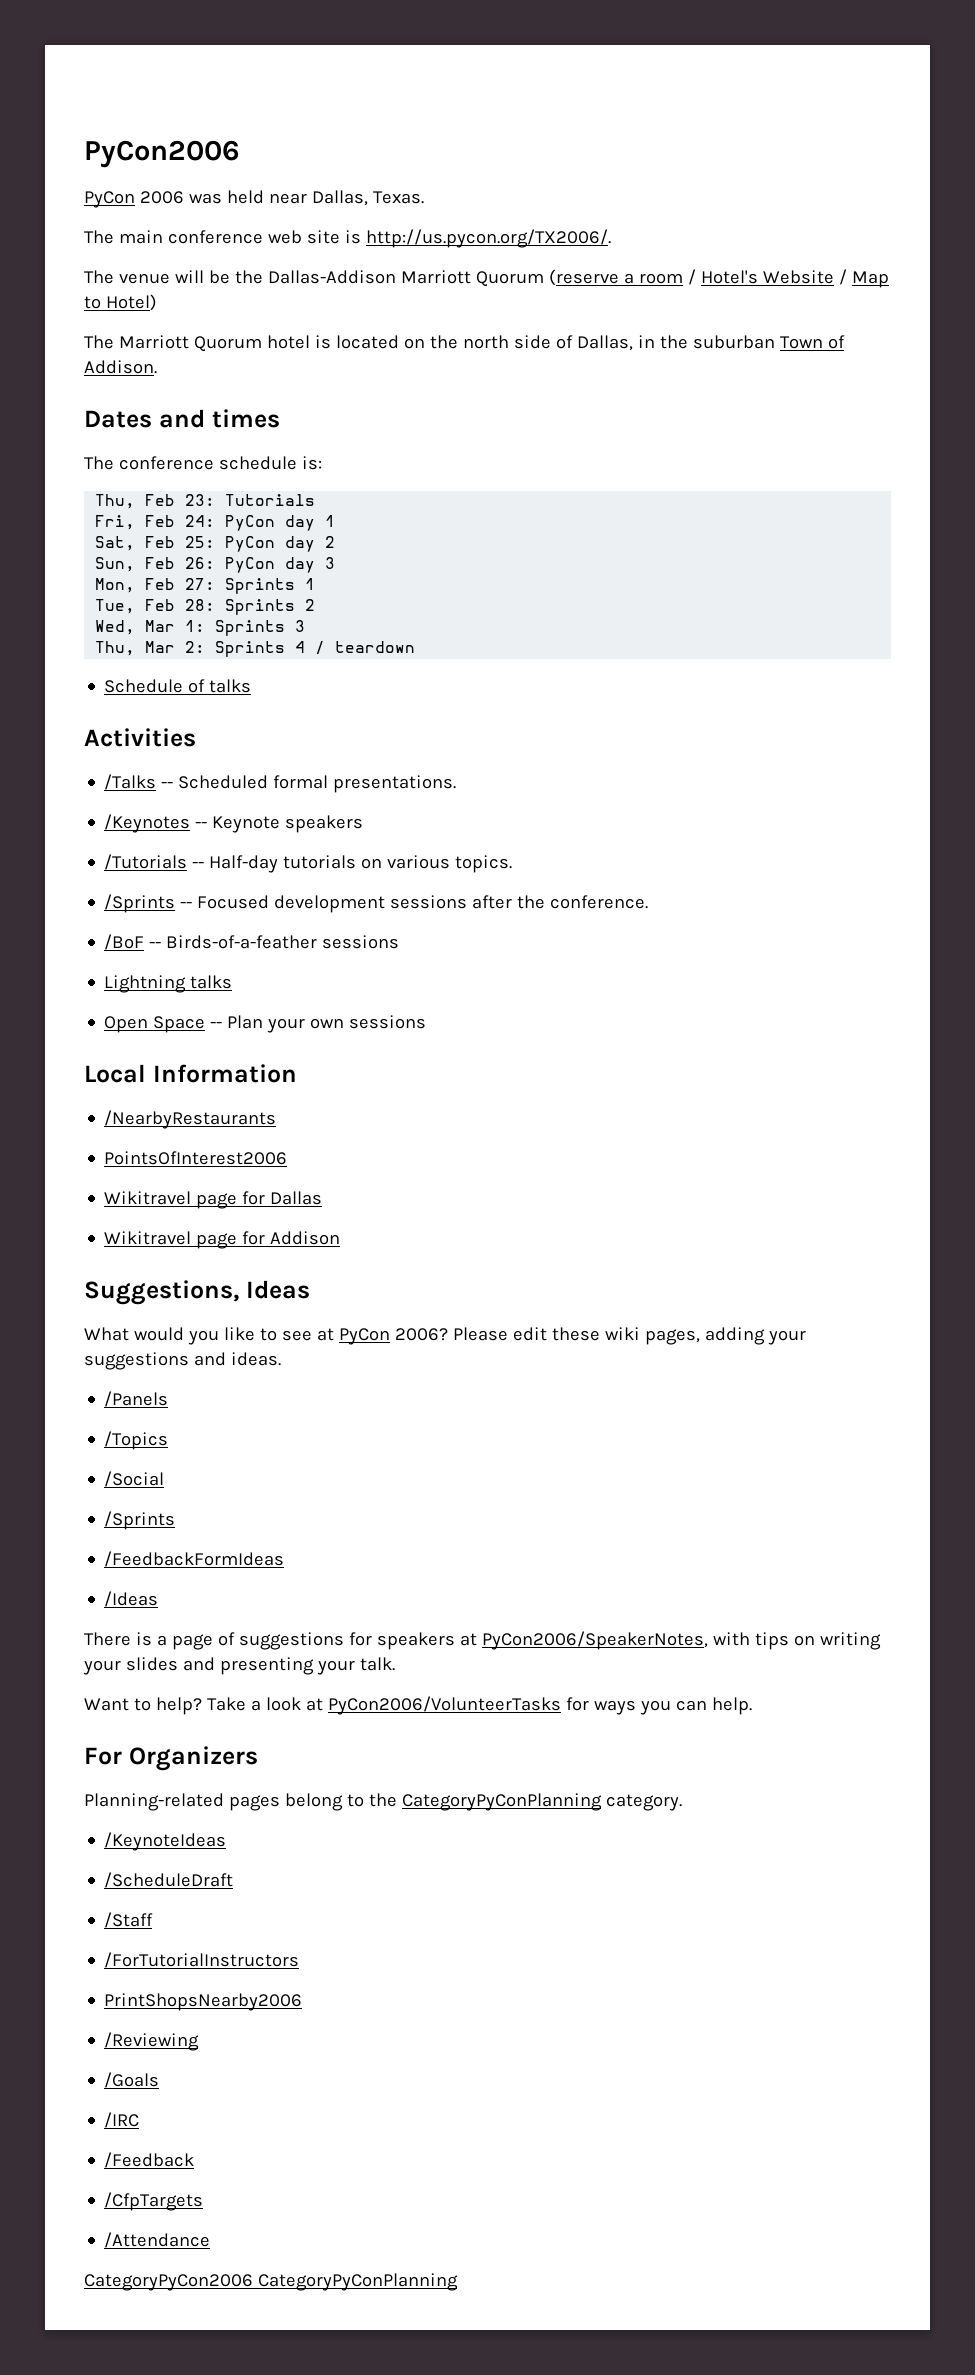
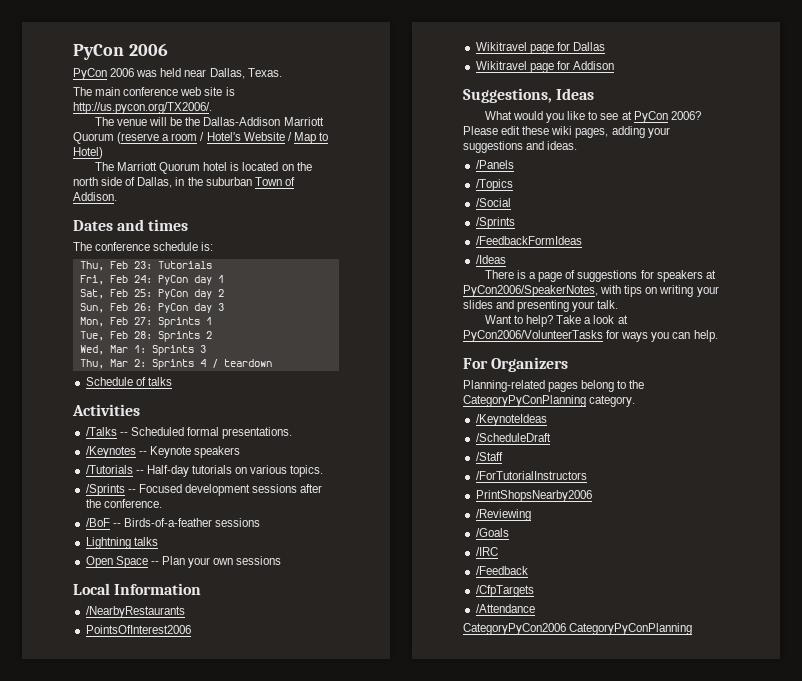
[84,140,240,168] PyCon2006 -> [73,43,168,60] PyCon 2006

